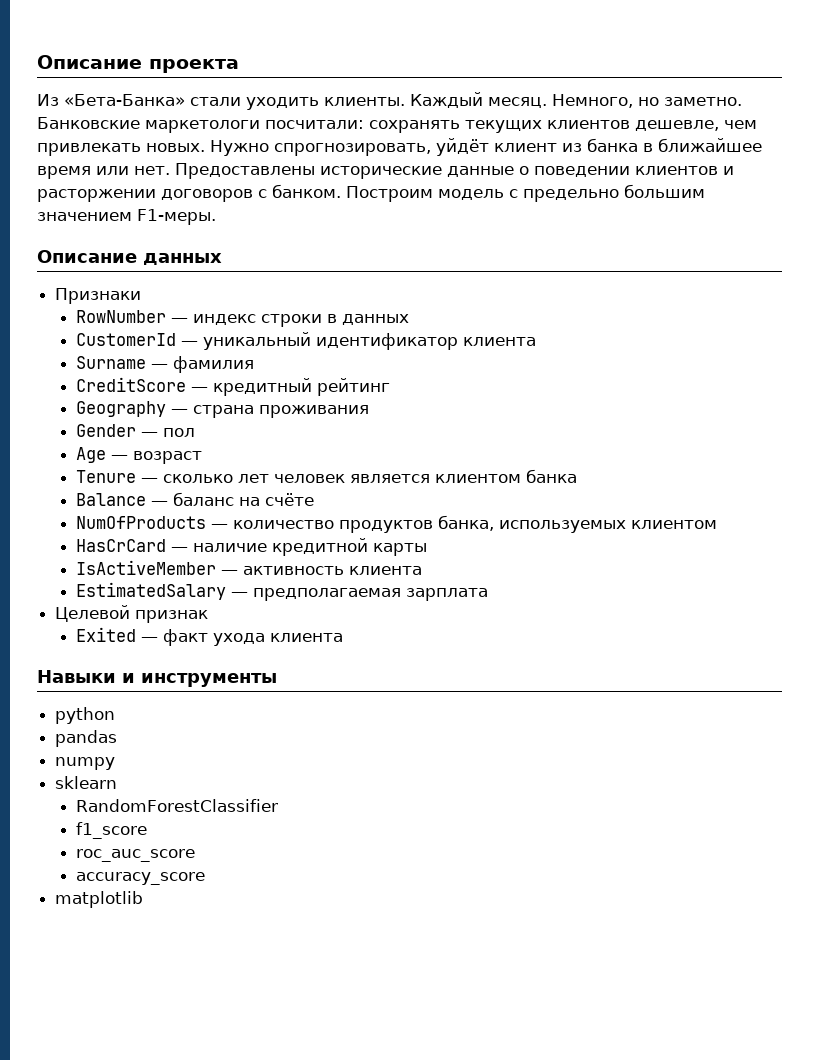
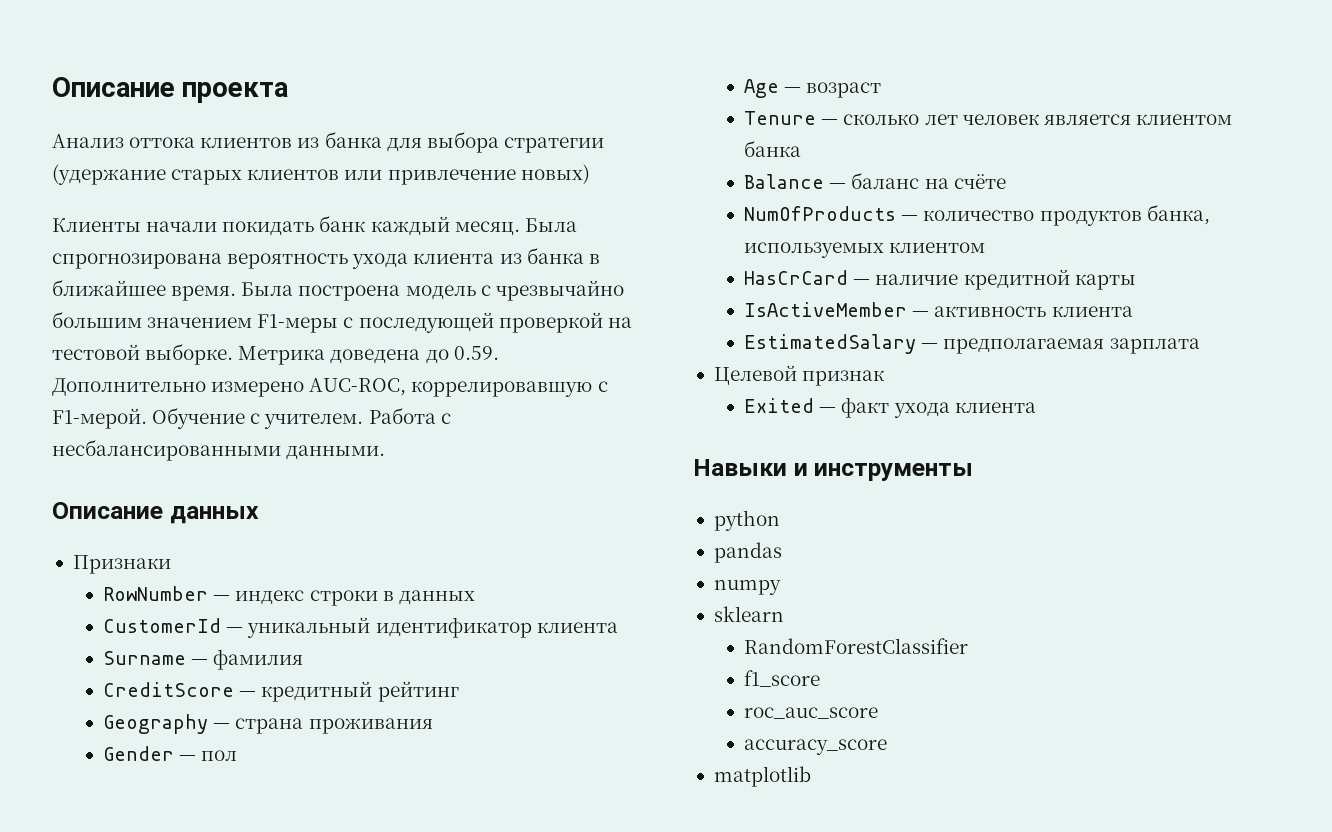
[37,92,742,110] [37,117,757,133] [37,138,762,156] [37,163,734,179] [37,184,433,202] Из «Бета-Банка» стали уходить клиенты. Каждый месяц. Немного, но заметно. Банковские маркетологи посчитали: сохранять текущих клиентов дешевле, чем привлекать новых. Нужно спрогнозировать, уйдёт клиент из банка в ближайшее время или нет. Предоставлены исторические данные о поведении клиентов и расторжении договоров с банком. Построим -> [52,131,604,153] [52,164,590,185] [52,215,577,236] [52,247,600,269] [52,279,401,301] Анализ оттока клиентов из банка для выбора стратегии (удержание старых клиентов или привлечение новых) // Клиенты начали покидать банк каждый месяц. Была спрогнозирована вероятность ухода клиента из банка в ближайшее время. Была построена
[523,189,619,202] предельно -> [495,280,624,301] чрезвычайно
[137,209,216,225] F1-меры. -> [257,312,632,333] [52,343,499,365] [52,378,608,397] [52,407,451,429] [52,439,386,461] F1-меры с последующей проверкой на тестовой выборке. Метрика доведена до 0.59. Дополнительно измерено AUC-ROC, коррелировавшую с F1-мерой. Обучение с учителем. Работа с несбалансированными данными.

